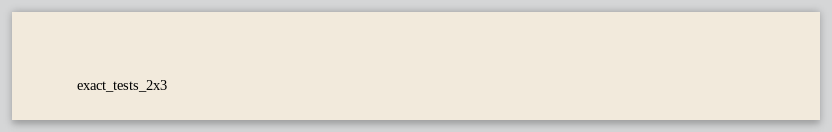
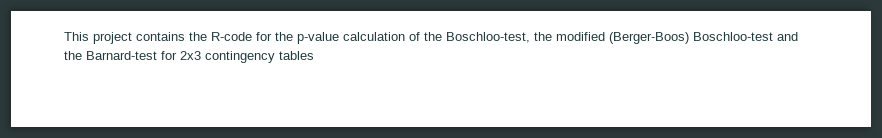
[77,80,167,92] exact_tests_2x3 -> [64,32,798,44] [64,51,314,63] This project contains the R-code for the p-value calculation of the Boschloo-test, the modified (Berger-Boos) Boschloo-test and the Barnard-test for 2x3 contingency tables

